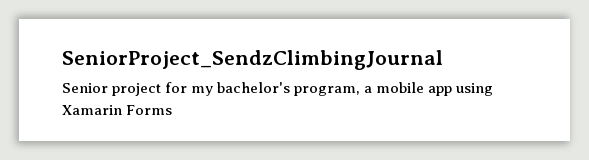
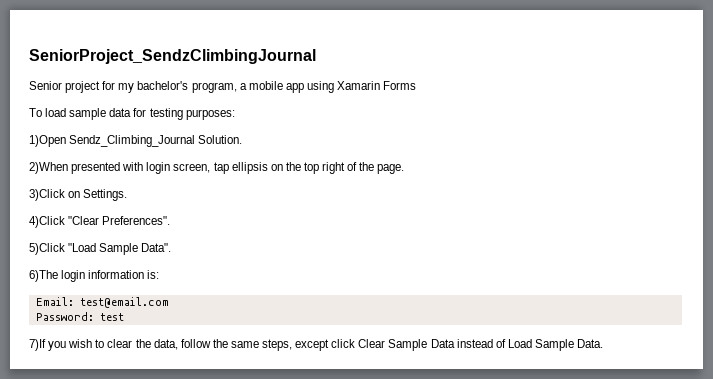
(173, 110) none -> [29,108,235,120] [29,135,243,147] [29,162,405,174] [29,189,128,201] [29,216,171,228] [29,243,172,255] [29,270,160,282] [35,297,169,308] [35,312,124,321] [29,339,604,351] // To load sample data for testing purposes: // 1)Open Sendz_Climbing_Journal Solution. // 2)When presented with login screen, tap ellipsis on the top right of the page. // 3)Click on Settings. // 4)Click "Clear Preferences". // 5)Click "Load Sample Data". // 6)The login information is: // Email: test@email.com // Password: test // 7)If you wish to clear the data, follow the same steps, except click Clear Sample Data instead of Load Sample Data.

